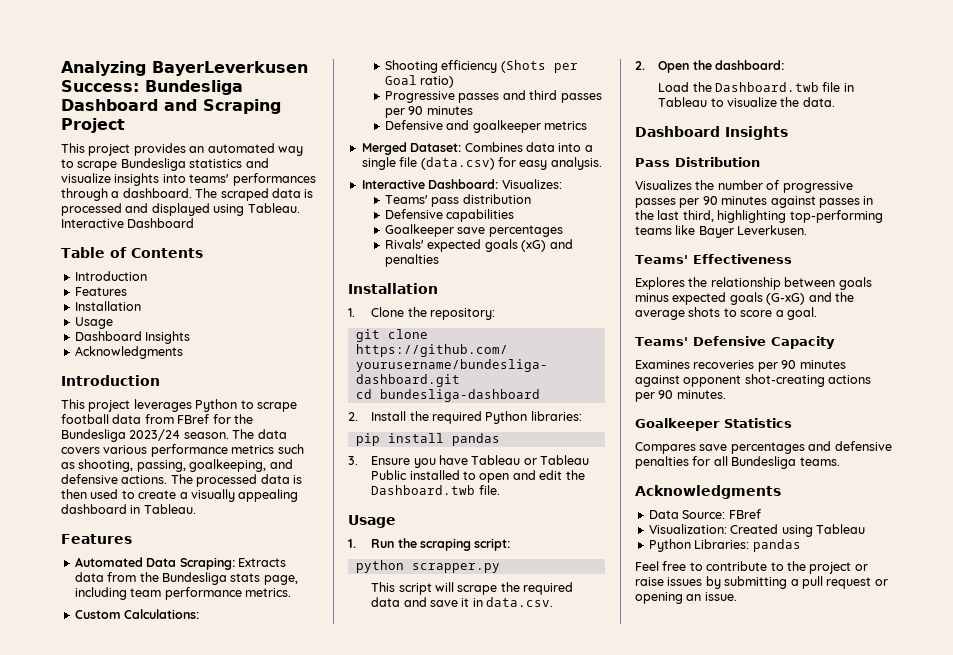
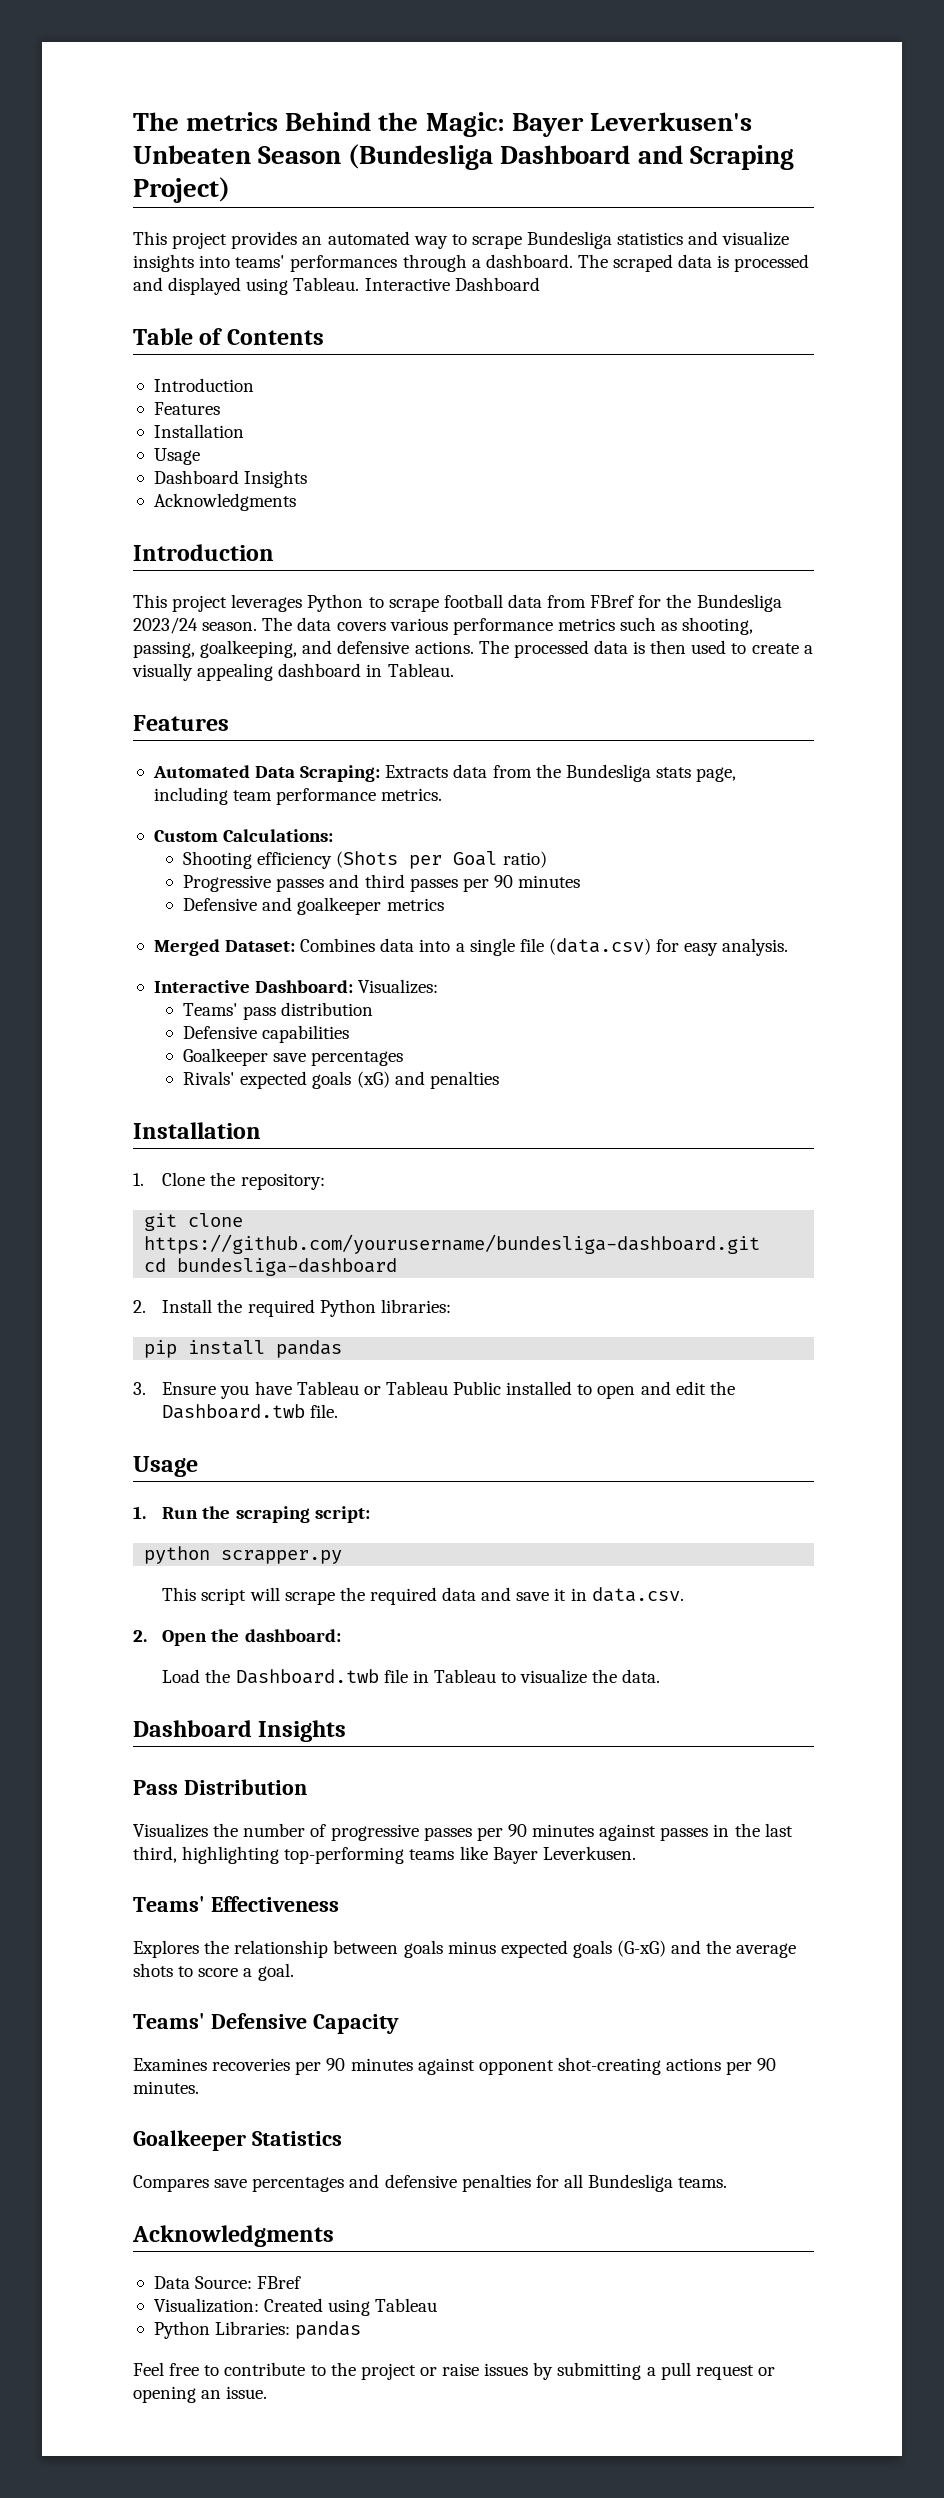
[61,61,308,76] [61,80,243,95] Analyzing BayerLeverkusen Success: Bundesliga -> [133,112,752,137] [133,144,494,170] The metrics Behind the Magic: Bayer Leverkusen's Unbeaten Season (Bundesliga
[61,118,125,133] Project -> [133,177,230,203] Project)

